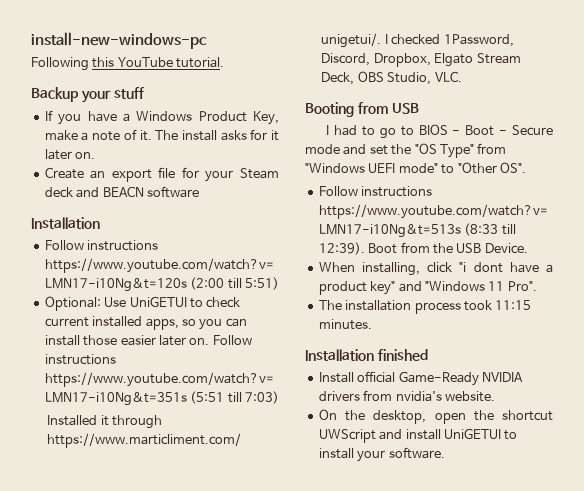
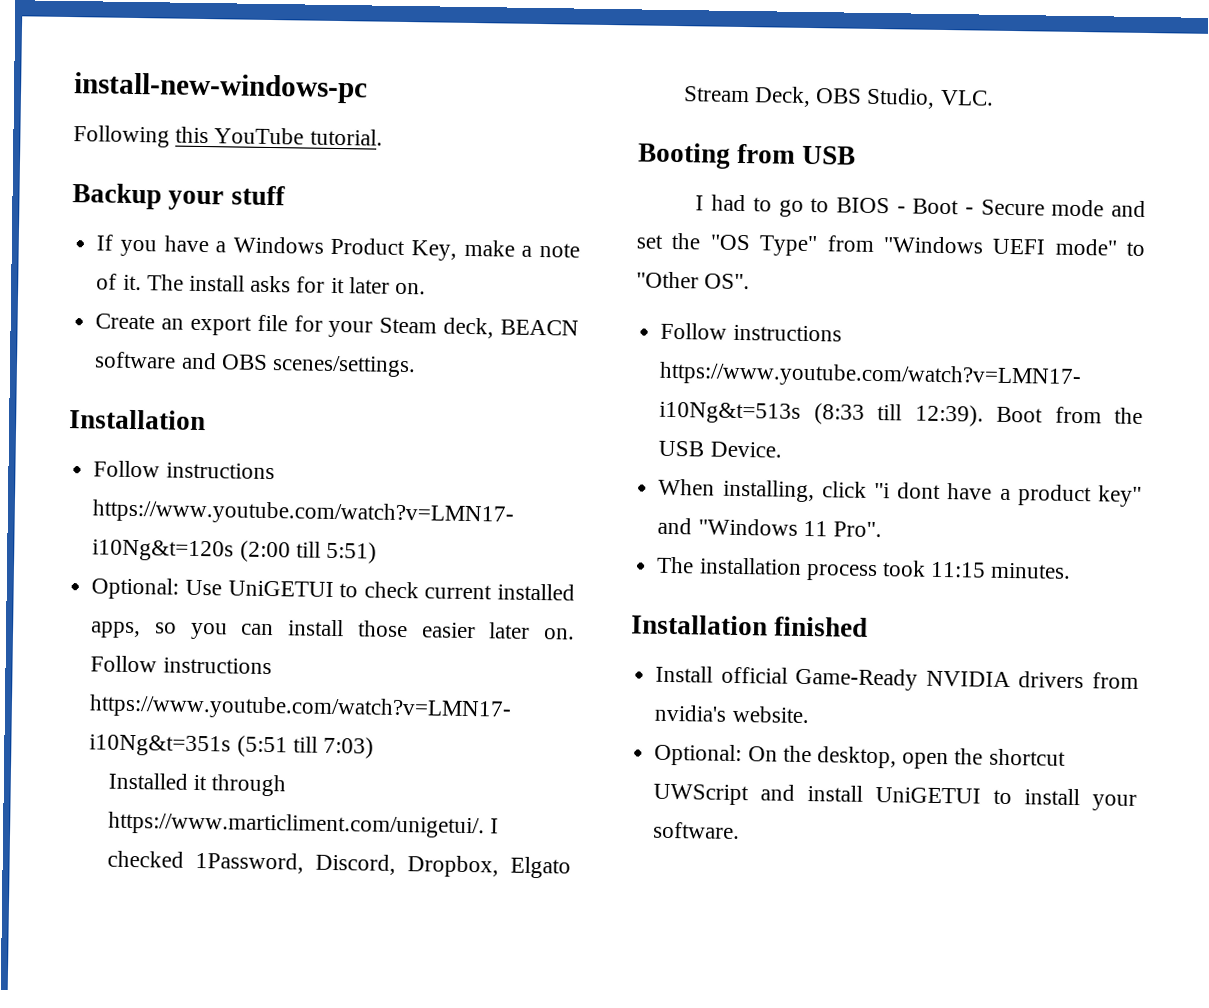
[44,187,100,198] deck and -> [443,317,495,339] deck,
(199, 192) none -> [180,352,416,378] and OBS scenes/settings.
(495, 396) none -> [654,743,743,767] Optional:

